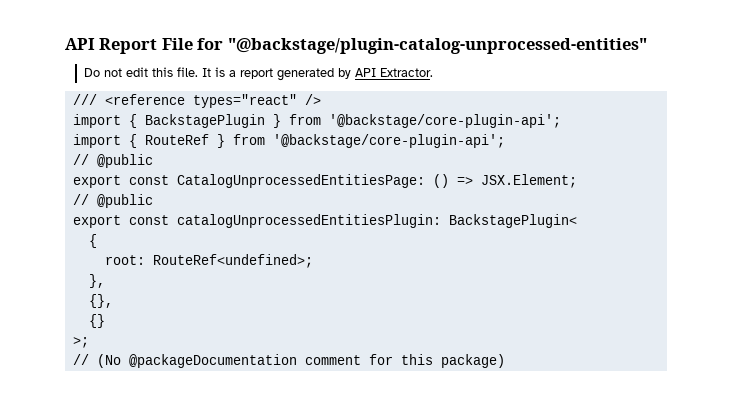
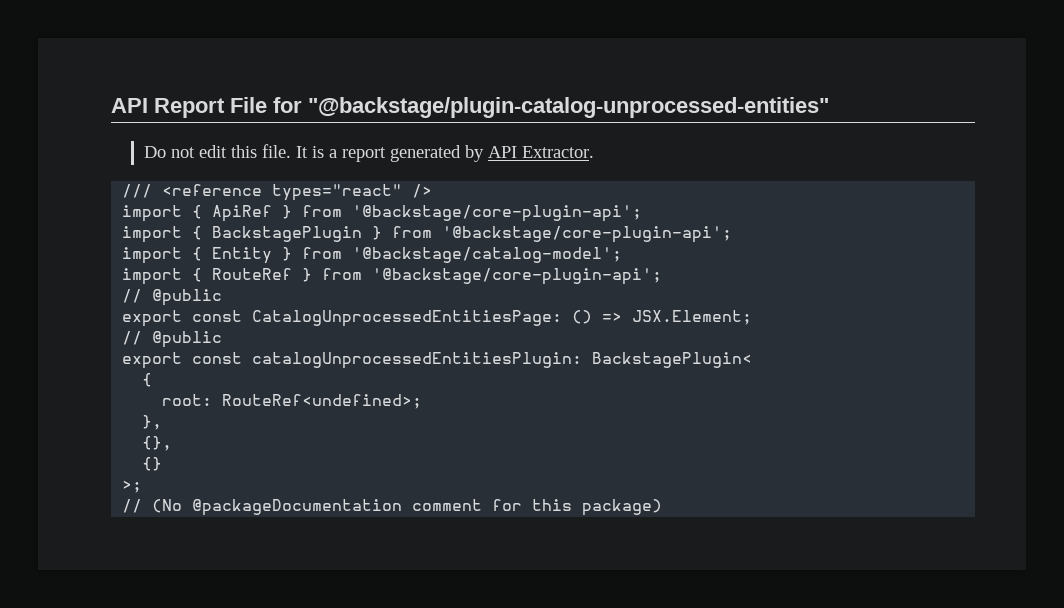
(321, 99) none -> [122,205,643,222] // import { ApiRef } from '@backstage/core-plugin-api';
(561, 121) none -> [122,247,623,264] // import { Entity } from '@backstage/catalog-model';

